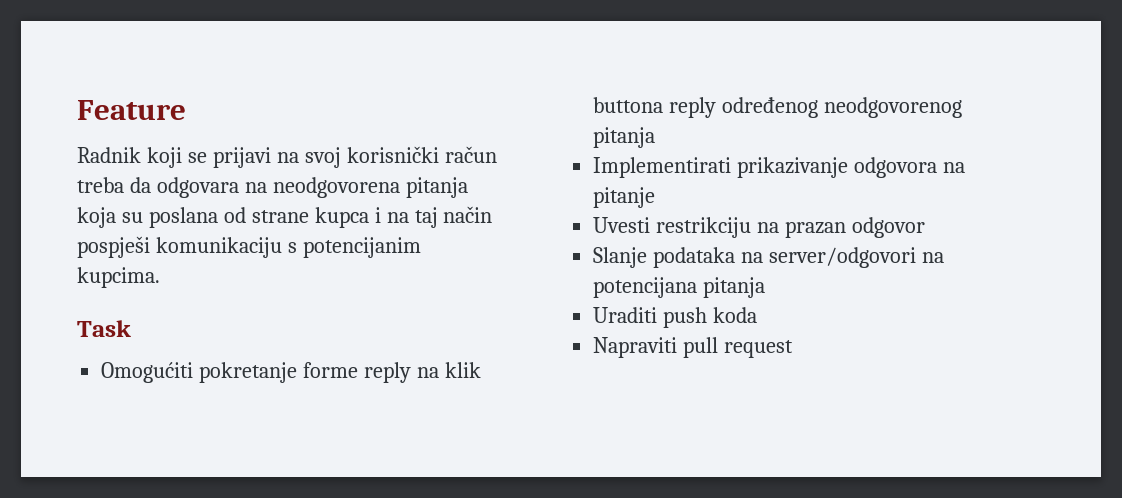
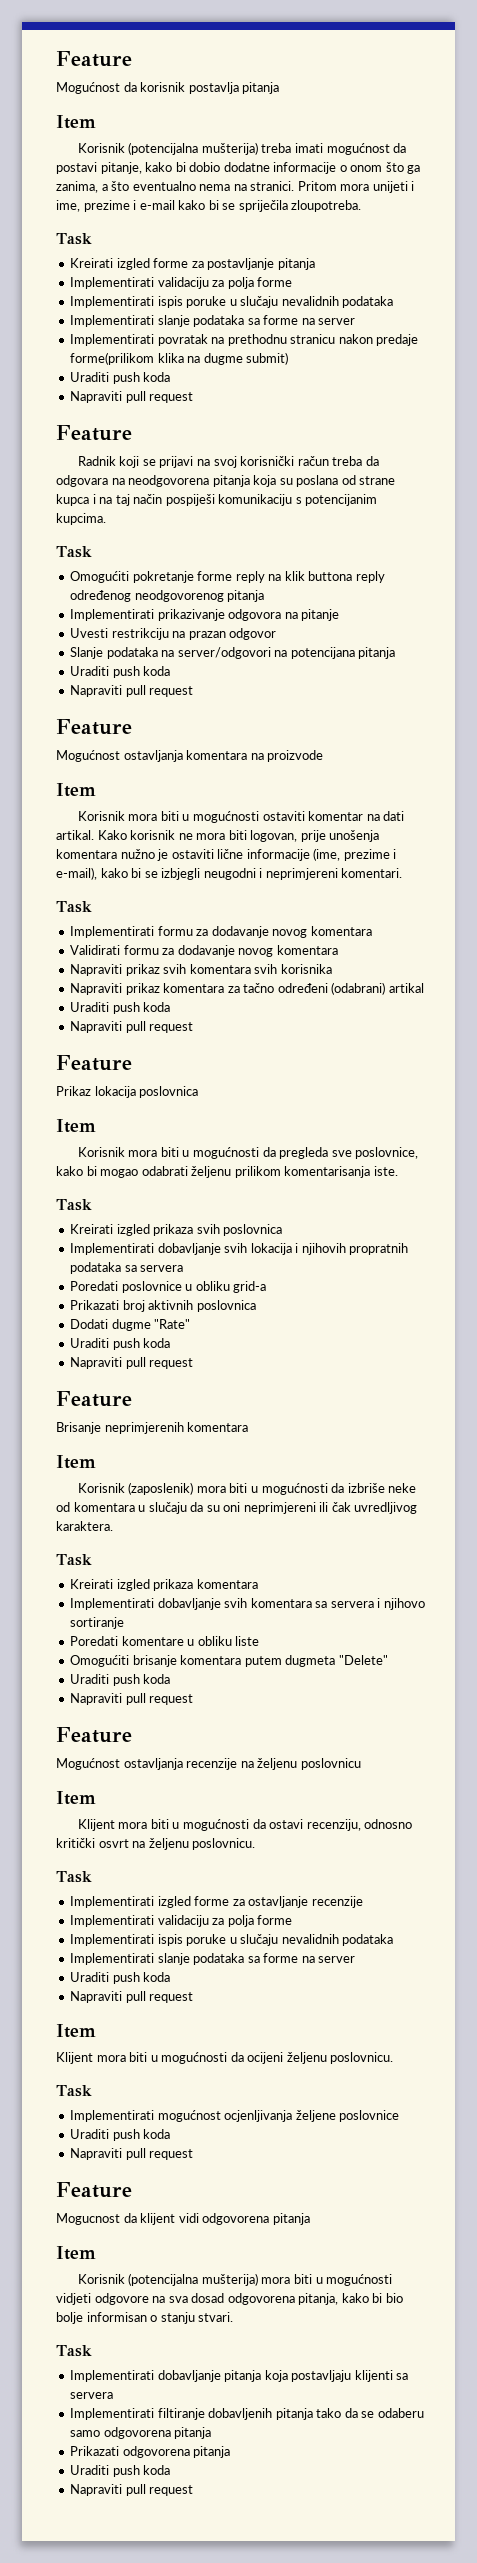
[77,100,186,120] Feature -> [56,51,132,67] [56,82,280,94] [56,115,96,129] [77,142,407,155] [56,162,421,174] [56,181,415,193] [56,200,362,212] [56,233,92,245] [70,258,315,270] [70,277,293,289] [70,296,394,308] [70,315,356,327] [70,334,419,346] [70,352,289,365] [70,372,171,384] [70,391,194,403] [56,425,132,441] Feature // Mogućnost da korisnik postavlja pitanja // Item // Korisnik (potencijalna mušterija) treba imati mogućnost da postavi pitanje, kako bi dobio dodatne informacije o onom što ga zanima, a što eventualno nema na stranici. Pritom mora unijeti i ime, prezime i e-mail kako bi se spriječila zloupotreba. // Task // Kreirati izgled forme za postavljanje pitanja // Implementirati validaciju za polja forme // Implementirati ispis poruke u slučaju nevalidnih podataka // Implementirati slanje podataka sa forme na server // Implementirati povratak na prethodnu stranicu nakon predaje forme(prilikom klika na dugme submit) // Uraditi push koda // Napraviti pull request // Feature
[77,236,150,258] pospješi -> [165,494,215,506] pospiješi
(794, 349) none -> [56,719,132,735] [56,750,324,762] [56,783,96,797] [77,811,405,823] [56,830,380,842] [56,848,397,861] [56,867,403,880] [56,901,92,913] [70,926,372,938] [70,945,338,957] [70,964,332,976] [70,982,424,995] [70,1002,171,1014] [70,1021,194,1033] [56,1055,132,1071] [56,1086,199,1098] [56,1119,96,1133] [77,1147,419,1159] [56,1166,398,1178] [56,1199,92,1211] [70,1224,283,1236] [70,1243,409,1255] [70,1262,184,1274] [70,1281,267,1293] [70,1300,256,1312] [70,1319,191,1331] [70,1338,171,1350] [70,1357,194,1369] [56,1391,132,1407] [56,1422,249,1434] [56,1455,96,1469] [77,1482,417,1495] [56,1502,418,1514] [56,1521,113,1531] [56,1554,92,1566] [70,1579,258,1591] [70,1598,425,1610] [70,1617,125,1629] [70,1636,260,1646] [70,1655,388,1667] [70,1674,171,1686] [70,1693,194,1705] [56,1727,132,1743] [56,1758,361,1770] [56,1791,96,1805] [77,1819,413,1831] [56,1838,256,1850] [56,1871,92,1883] [70,1896,363,1908] [70,1915,293,1927] [70,1934,394,1946] [70,1953,356,1965] [70,1972,171,1984] [70,1991,194,2003] [56,2024,96,2038] [56,2052,394,2064] [56,2085,92,2097] [70,2110,400,2122] [70,2129,171,2141] [70,2148,194,2160] [56,2182,132,2198] [56,2213,310,2225] [56,2246,96,2260] [77,2273,393,2286] [56,2293,403,2305] [56,2312,234,2324] [56,2345,92,2357] [70,2370,409,2382] [70,2392,114,2399] [70,2408,424,2420] [70,2427,212,2439] [70,2446,231,2458] [70,2465,171,2477] [70,2484,194,2496] // Feature // Mogućnost ostavljanja komentara na proizvode // Item // Korisnik mora biti u mogućnosti ostaviti komentar na dati artikal. Kako korisnik ne mora biti logovan, prije unošenja komentara nužno je ostaviti lične informacije (ime, prezime i e-mail), kako bi se izbjegli neugodni i neprimjereni komentari. // Task // Implementirati formu za dodavanje novog komentara // Validirati formu za dodavanje novog komentara // Napraviti prikaz svih komentara svih korisnika // Napraviti prikaz komentara za tačno određeni (odabrani) artikal // Uraditi push koda // Napraviti pull request // Feature // Prikaz lokacija poslovnica // Item // Korisnik mora biti u mogućnosti da pregleda sve poslovnice, kako bi mogao odabrati željenu prilikom komentarisanja iste. // Task // Kreirati izgled prikaza svih poslovnica // Implementirati dobavljanje svih lokacija i njihovih propratnih podataka sa servera // Poredati poslovnice u obliku grid-a // Prikazati broj aktivnih poslovnica // Dodati dugme "Rate" // Uraditi push koda // Napraviti pull request // Feature // Brisanje neprimjerenih komentara // Item // Korisnik (zaposlenik) mora biti u mogućnosti da izbriše neke od komentara u slučaju da su oni neprimjereni ili čak uvredljivog karaktera. // Task // Kreirati izgled prikaza komentara // Implementirati dobavljanje svih komentara sa servera i njihovo sortiranje // Poredati komentare u obliku liste // Omogućiti brisanje komentara putem dugmeta "Delete" // Uraditi push koda // Napraviti pull request // Feature // Mogućnost ostavljanja recenzije na željenu poslovnicu // Item // Klijent mora biti u mogućnosti da ostavi recenziju, odnosno kritički osvrt na željenu poslovnicu. // Task // Implementirati izgled forme za ostavljanje recenzije // Implementirati validaciju za polja forme // Implementirati ispis poruke u slučaju nevalidnih podataka // Implementirati slanje podataka sa forme na server // Uraditi push koda // Napraviti pull request // Item // Klijent mora biti u mogućnosti da ocijeni željenu poslovnicu. // Task // Implementirati mogućnost ocjenljivanja željene poslovnice // Uraditi push koda // Napraviti pull request // Feature // Mogucnost da klijent vidi odgovorena pitanja // Item // Korisnik (potencijalna mušterija) mora biti u mogućnosti vidjeti odgovore na sva dosad odgovorena pitanja, kako bi bio bolje informisan o stanju stvari. // Task // Implementirati dobavljanje pitanja koja postavljaju klijenti sa servera // Implementirati filtiranje dobavljenih pitanja tako da se odaberu samo odgovorena pitanja // Prikazati odgovorena pitanja // Uraditi push koda // Napraviti pull request

